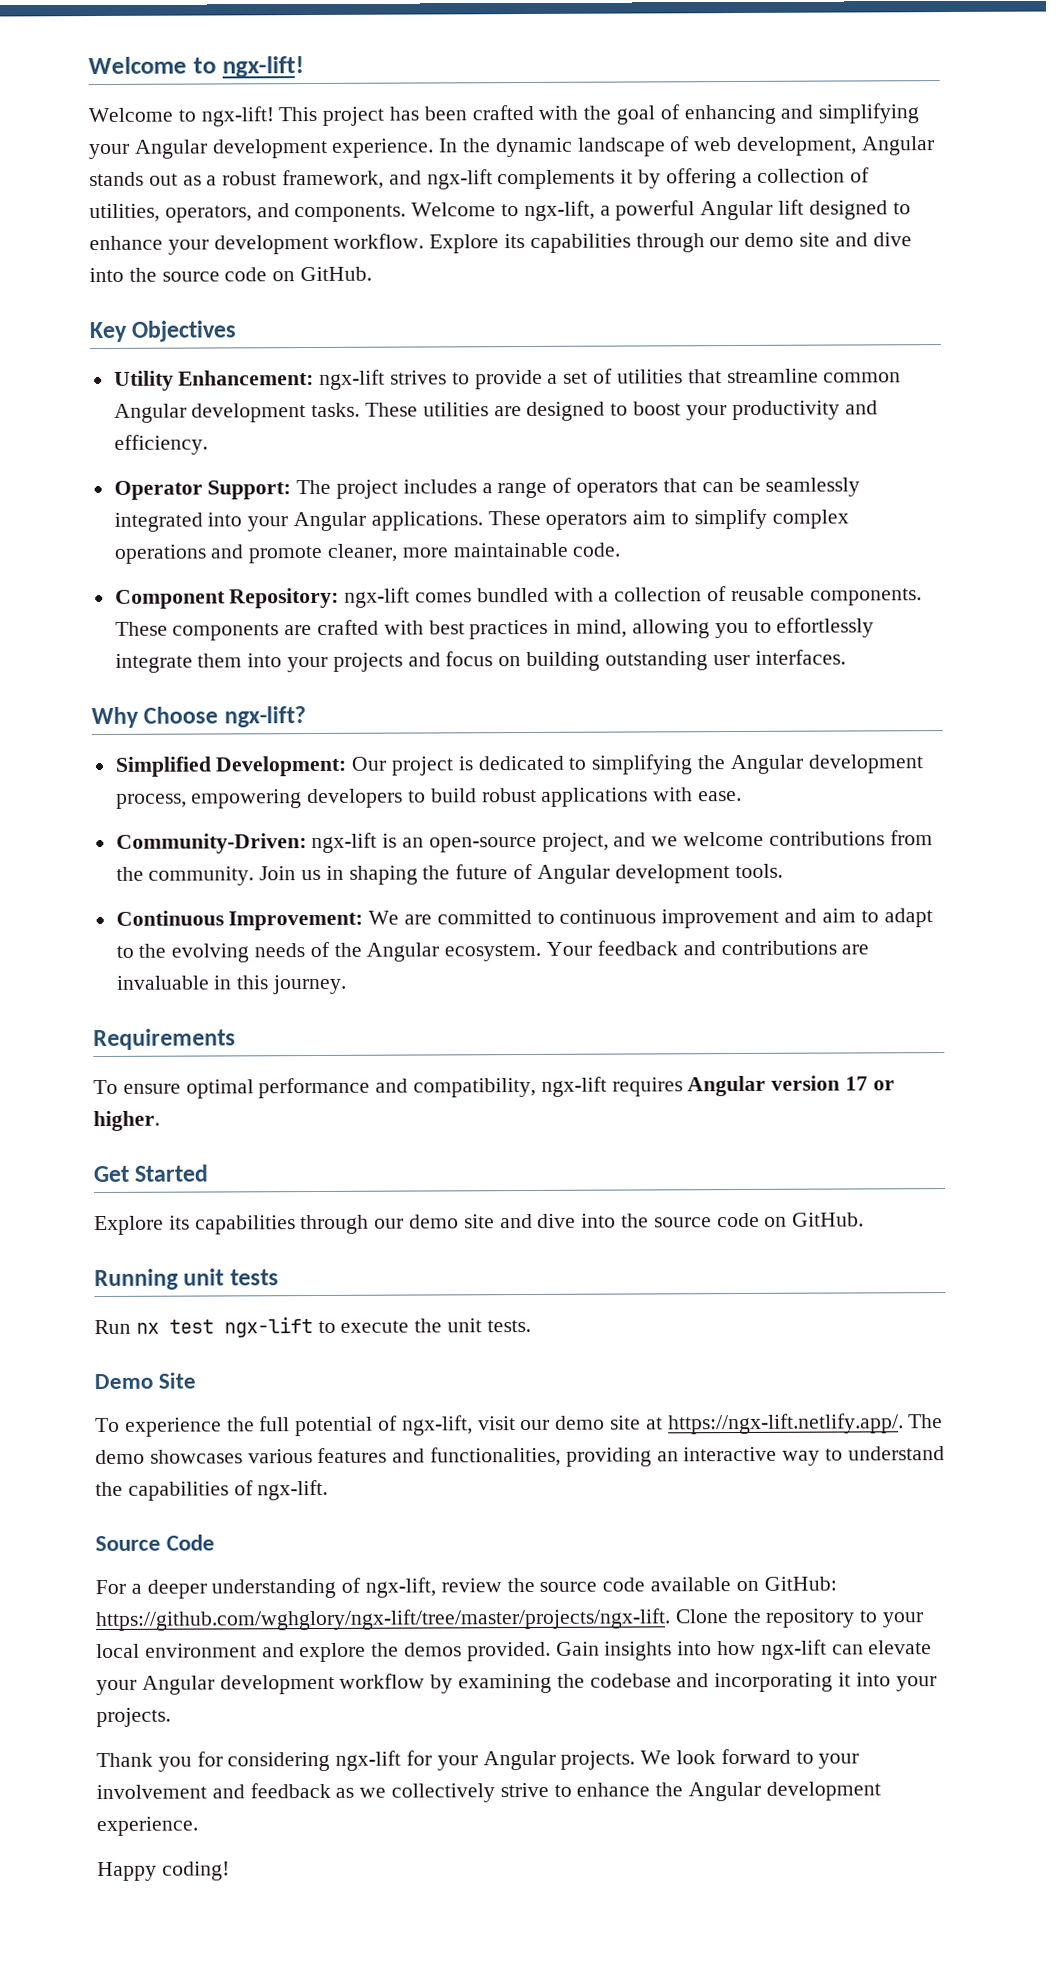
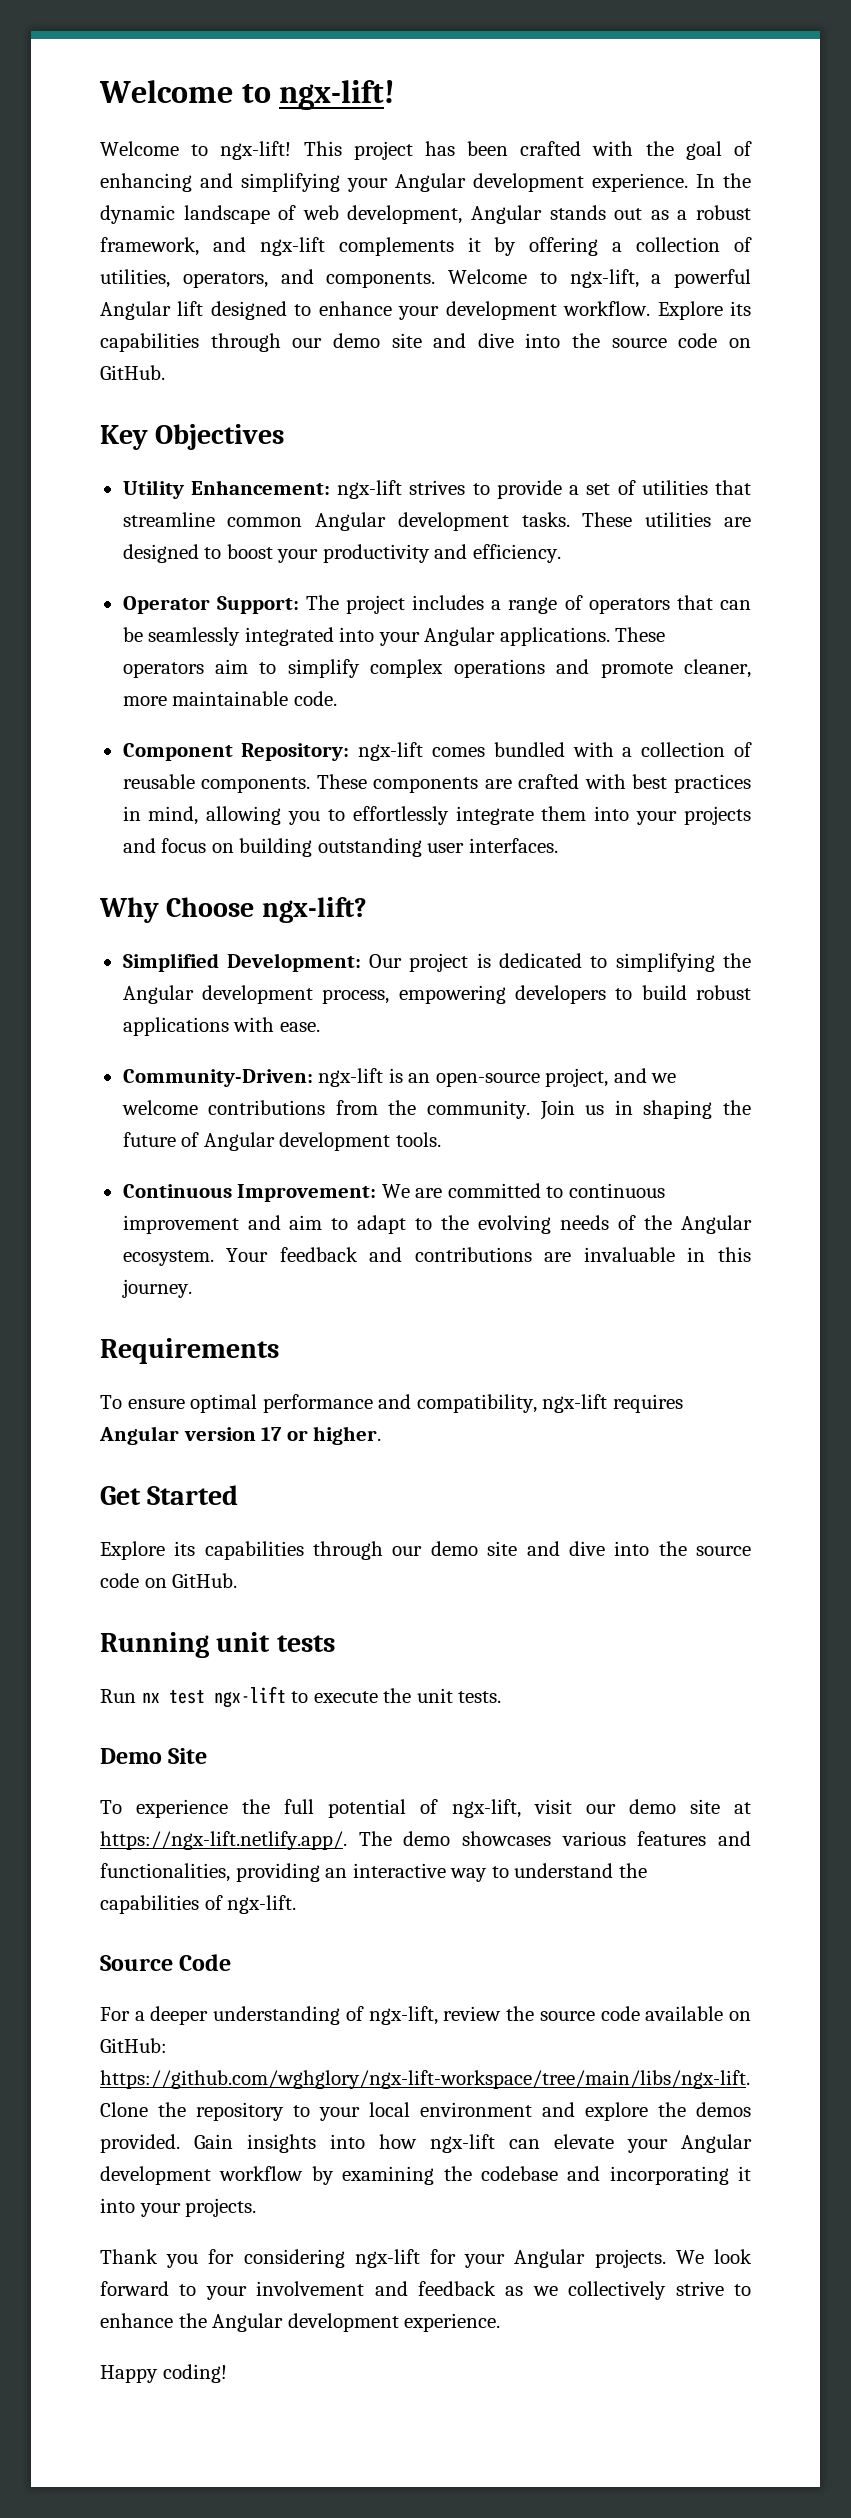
[95,1608,671,1632] https://github.com/wghglory/ngx-lift/tree/master/projects/ngx-lift. -> [100,2070,750,2089] https://github.com/wghglory/ngx-lift-workspace/tree/main/libs/ngx-lift.

